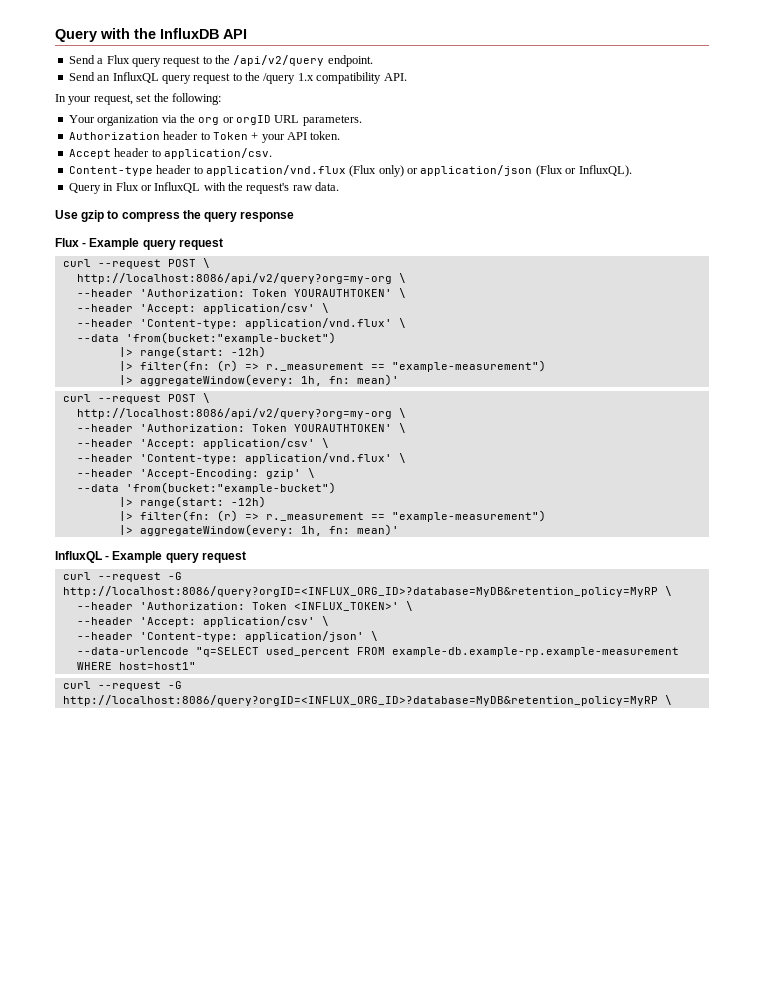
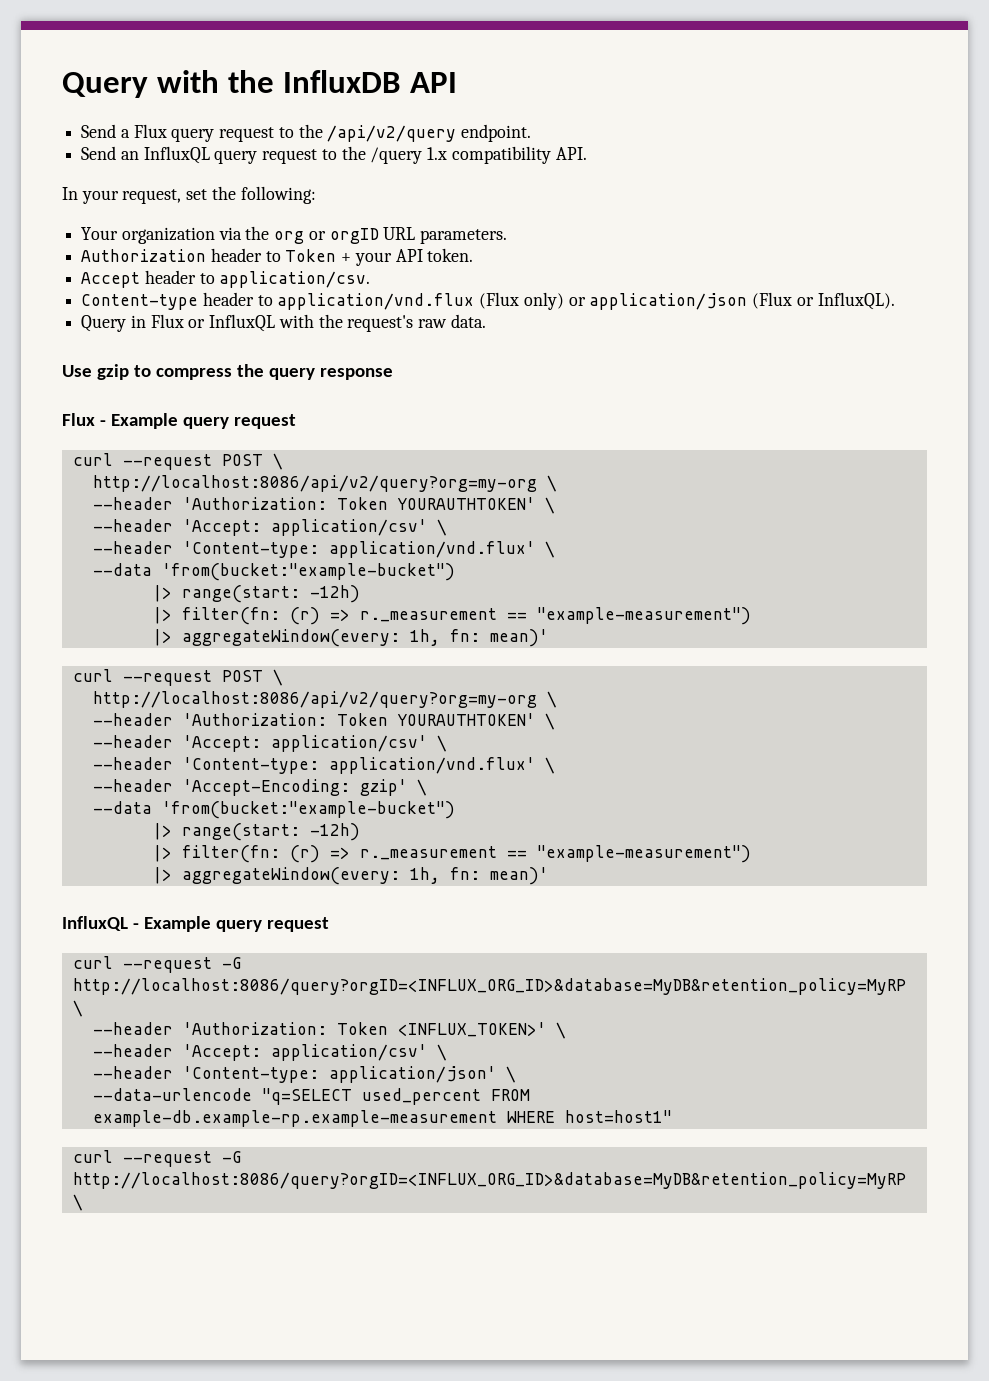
[62,586,658,597] http://localhost:8086/query?orgID=<INFLUX_ORG_ID>?database=MyDB&retention_policy=MyRP -> [72,978,906,995] http://localhost:8086/query?orgID=<INFLUX_ORG_ID>&database=MyDB&retention_policy=MyRP
[62,695,658,706] http://localhost:8086/query?orgID=<INFLUX_ORG_ID>?database=MyDB&retention_policy=MyRP -> [72,1172,906,1189] http://localhost:8086/query?orgID=<INFLUX_ORG_ID>&database=MyDB&retention_policy=MyRP

